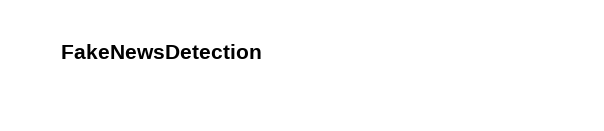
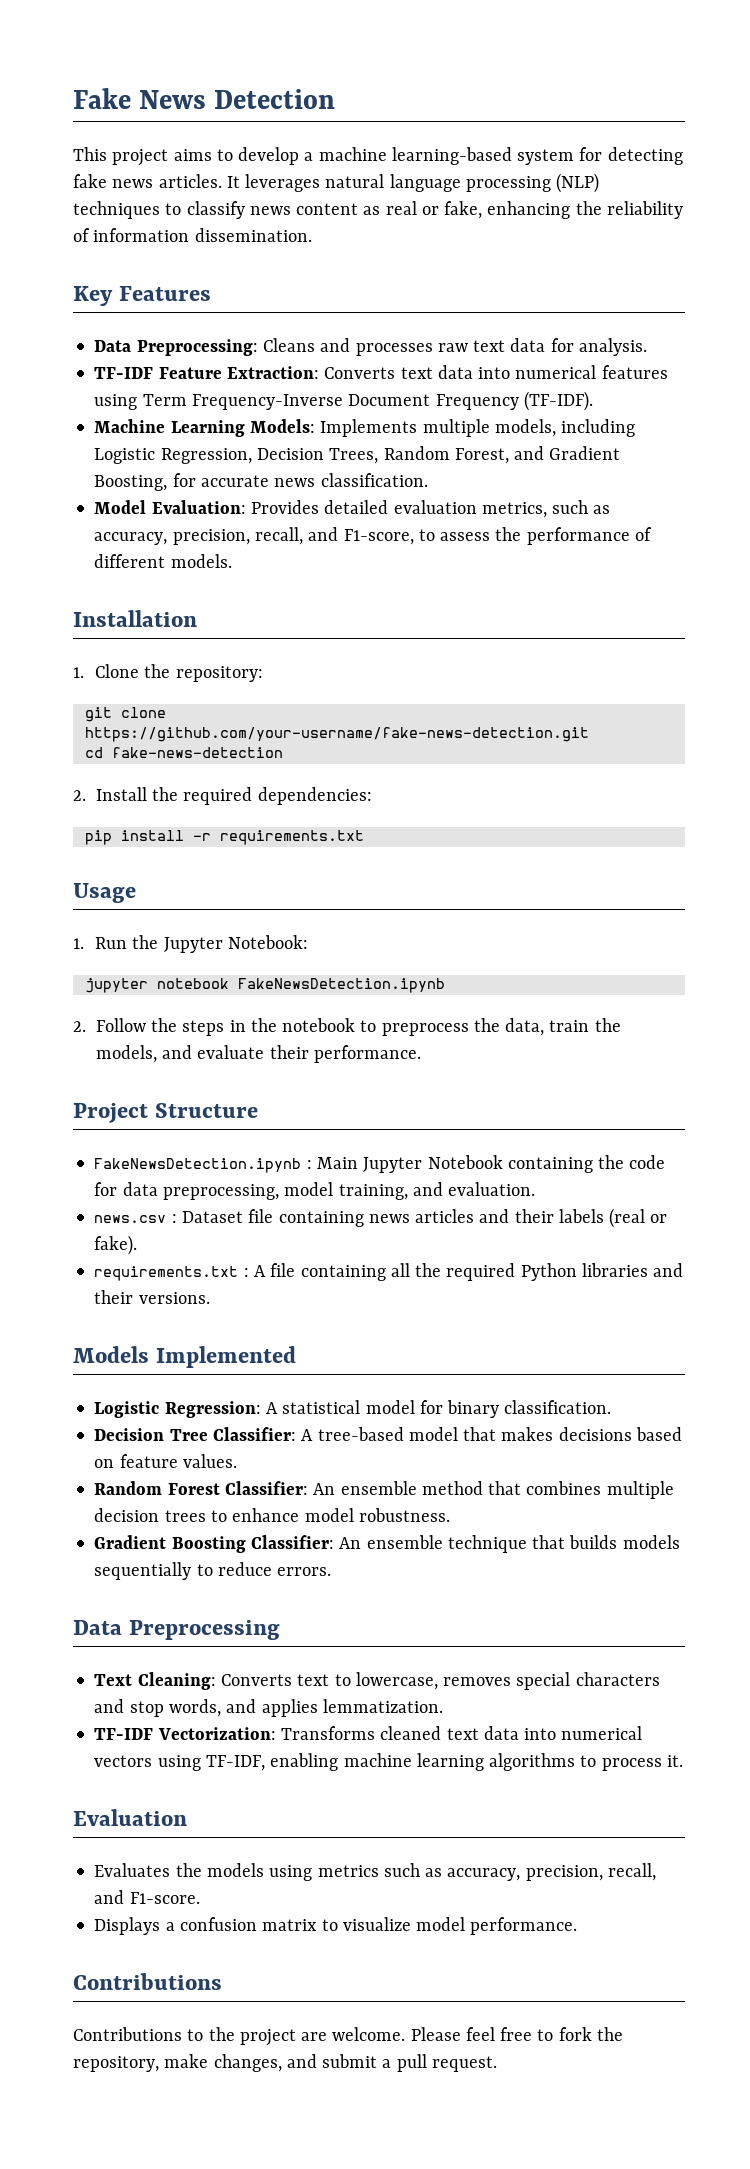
[61,44,262,59] FakeNewsDetection -> [73,88,336,109] [73,147,683,166] [73,173,600,193] [73,201,683,219] [73,228,312,242] [73,286,212,306] [94,338,647,356] [94,365,668,379] [94,391,593,411] [94,419,636,437] [94,446,621,464] [94,473,428,491] [94,500,611,518] [94,527,652,545] [94,554,232,568] [73,610,197,627] [73,664,263,682] [84,707,166,722] [84,727,589,742] [84,747,283,758] [73,787,372,805] [84,830,364,845] [73,883,136,903] [73,935,308,953] [84,978,445,993] [73,1018,621,1036] [95,1045,421,1063] [73,1103,259,1123] [94,1155,666,1173] [94,1182,536,1200] [94,1208,668,1228] [94,1235,138,1255] [94,1263,684,1281] [94,1290,210,1304] [73,1346,297,1368] [94,1400,612,1418] [94,1427,682,1441] [94,1454,237,1468] [94,1481,674,1499] [94,1508,450,1522] [94,1535,680,1553] [94,1562,332,1580] [73,1620,281,1640] [94,1672,660,1690] [94,1699,443,1717] [94,1726,643,1740] [94,1753,683,1771] [73,1809,187,1826] [94,1863,656,1881] [94,1890,200,1904] [94,1917,578,1935] [73,1973,222,1990] [73,2027,623,2046] [73,2054,497,2072] Fake News Detection // This project aims to develop a machine learning-based system for detecting fake news articles. It leverages natural language processing (NLP) techniques to classify news content as real or fake, enhancing the reliability of information dissemination. // Key Features // Data Preprocessing: Cleans and processes raw text data for analysis. // TF-IDF Feature Extraction: Converts text data into numerical features using Term Frequency-Inverse Document Frequency (TF-IDF). // Machine Learning Models: Implements multiple models, including Logistic Regression, Decision Trees, Random Forest, and Gradient Boosting, for accurate news classification. // Model Evaluation: Provides detailed evaluation metrics, such as accuracy, precision, recall, and F1-score, to assess the performance of different models. // Installation // 1. Clone the repository: // git clone https://github.com/your-username/fake-news-detection.git // cd fake-news-detection // 2. Install the required dependencies: // pip install -r requirements.txt // Usage // 1. Run the Jupyter Notebook: // jupyter notebook FakeNewsDetection.ipynb // 2. Follow the steps in the notebook to preprocess the data, train the models, and evaluate their performance. // Project Structure // FakeNewsDetection.ipynb : Main Jupyter Notebook containing the code for data preprocessing, model training, and evaluation. // news.csv : Dataset file containing news articles and their labels (real or fake). // requirements.txt : A file containing all the required Python libraries and their versions. // Models Implemented // Logistic Regression: A statistical model for binary classification. // Decision Tree Classifier: A tree-based model that makes decisions based on feature values. // Random Forest Classifier: An ensemble method that combines multiple decision trees to enhance model robustness. // Gradient Boosting Classifier: An ensemble technique that builds models sequentially to reduce errors. // Data Preprocessing // Text Cleaning: Converts text to lowercase, removes special characters and stop words, and applies lemmatization. // TF-IDF Vectorization: Transforms cleaned text data into numerical vectors using TF-IDF, enabling machine learning algorithms to process it. // Evaluation // Evaluates the models using metrics such as accuracy, precision, recall, and F1-score. // Displays a confusion matrix to visualize model performance. // Contributions // Contributions to the project are welcome. Please feel free to fork the repository, make changes, and submit a pull request.

